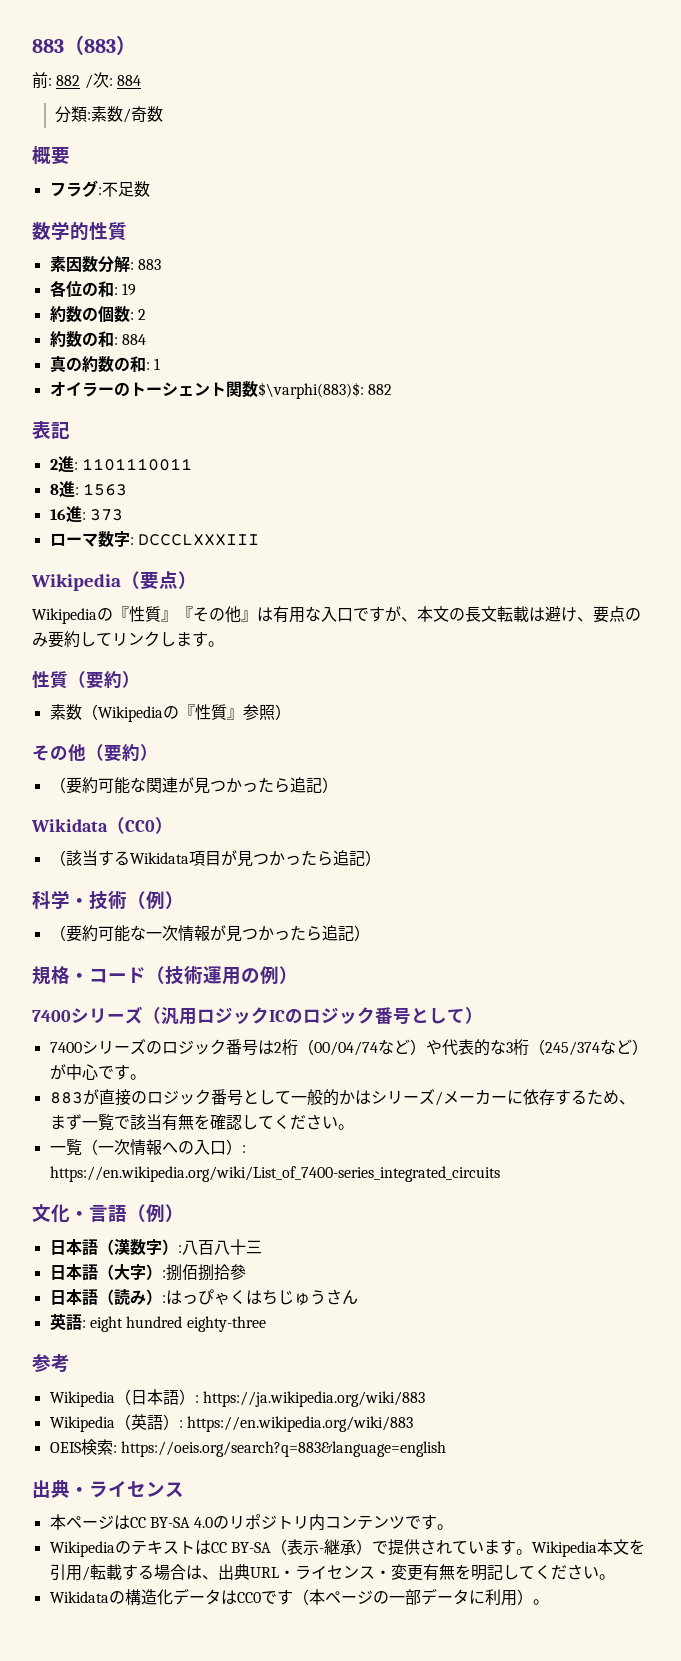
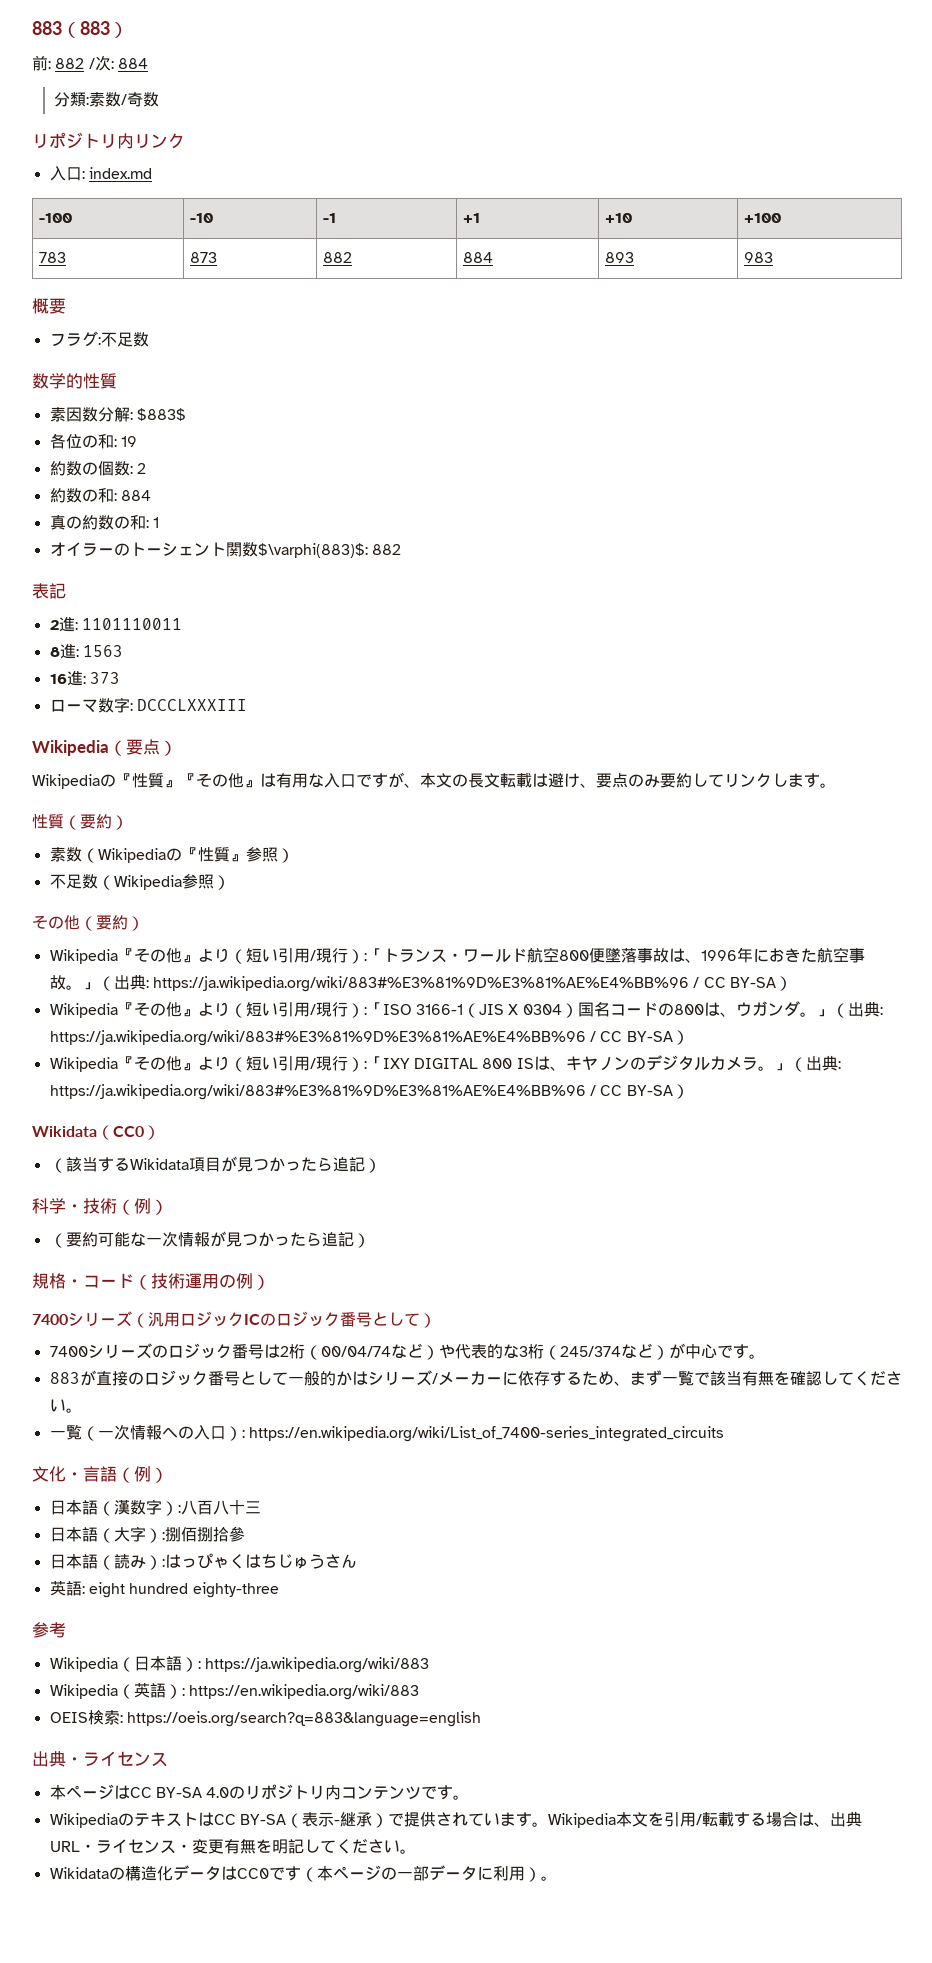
(164, 114) none -> [32,132,185,149] [49,166,152,181] [39,213,73,223] [190,213,214,223] [323,213,337,223] [463,213,481,223] [605,213,633,223] [744,213,782,223] [39,252,67,263] [190,252,218,263] [323,252,353,263] [463,252,494,263] [605,252,635,263] [744,252,774,263] // リポジトリ内リンク // 入口: index.md // -100 | -10 | -1 | +1 | +10 | +100 // 783 | 873 | 882 | 884 | 893 | 983
[137,259,161,270] 883 -> [136,408,186,421] $883$
(291, 712) none -> [49,874,230,890] // 不足数（Wikipedia参照）
[49,777,322,794] （要約可能な関連が見つかったら追記 -> [49,947,865,964] [49,974,792,992] [49,1001,883,1018] [49,1030,689,1046] [49,1055,841,1072] [49,1084,673,1100] Wikipedia『その他』より（短い引用/現行）:「トランス・ワールド航空800便墜落事故は、1996年におきた航空事故。」（出典: https://ja.wikipedia.org/wiki/883#%E3%81%9D%E3%81%AE%E4%BB%96 / CC BY-SA） // Wikipedia『その他』より（短い引用/現行）:「ISO 3166-1（JIS X 0304）国名コードの800は、ウガンダ。」（出典: https://ja.wikipedia.org/wiki/883#%E3%81%9D%E3%81%AE%E4%BB%96 / CC BY-SA） // Wikipedia『その他』より（短い引用/現行）:「IXY DIGITAL 800 ISは、キヤノンのデジタルカメラ。」（出典: https://ja.wikipedia.org/wiki/883#%E3%81%9D%E3%81%AE%E4%BB%96 / CC BY-SA

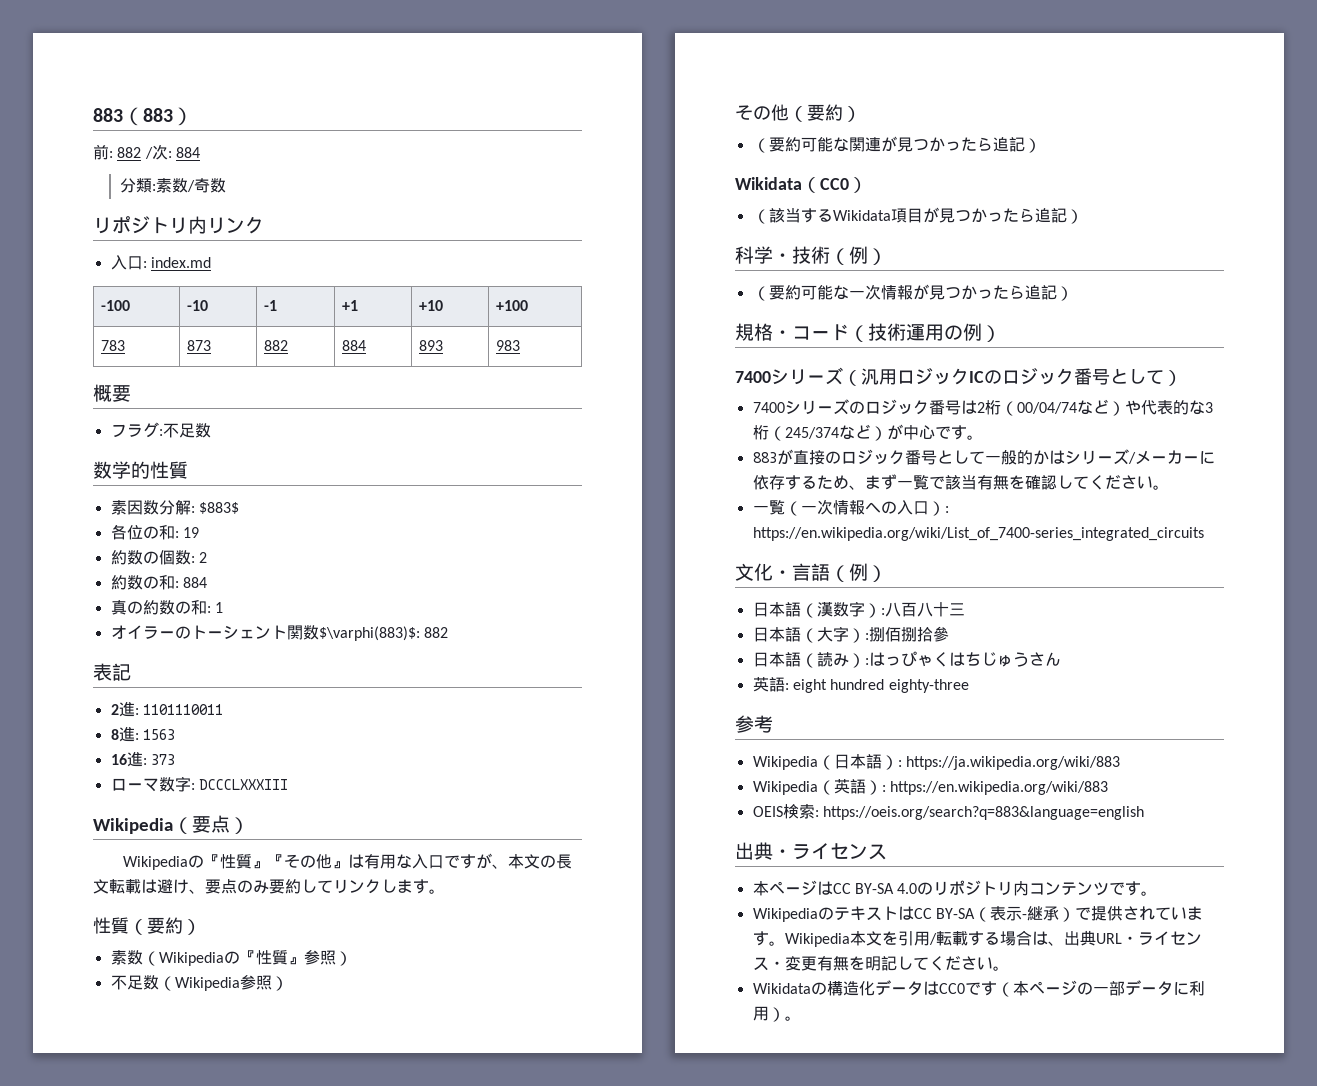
[49,947,865,964] [49,974,792,992] [49,1001,883,1018] [49,1030,689,1046] [49,1055,841,1072] [49,1084,673,1100] Wikipedia『その他』より（短い引用/現行）:「トランス・ワールド航空800便墜落事故は、1996年におきた航空事故。」（出典: https://ja.wikipedia.org/wiki/883#%E3%81%9D%E3%81%AE%E4%BB%96 / CC BY-SA） // Wikipedia『その他』より（短い引用/現行）:「ISO 3166-1（JIS X 0304）国名コードの800は、ウガンダ。」（出典: https://ja.wikipedia.org/wiki/883#%E3%81%9D%E3%81%AE%E4%BB%96 / CC BY-SA） // Wikipedia『その他』より（短い引用/現行）:「IXY DIGITAL 800 ISは、キヤノンのデジタルカメラ。」（出典: https://ja.wikipedia.org/wiki/883#%E3%81%9D%E3%81%AE%E4%BB%96 / CC BY-SA -> [752,136,1025,153] （要約可能な関連が見つかったら追記

